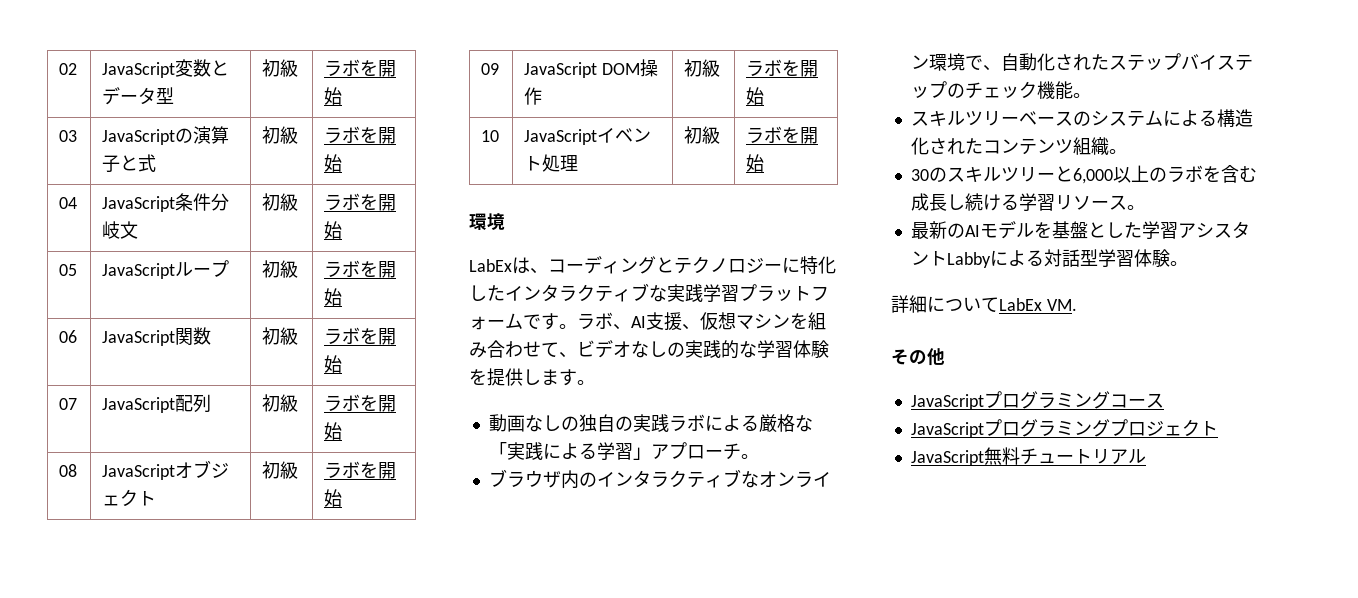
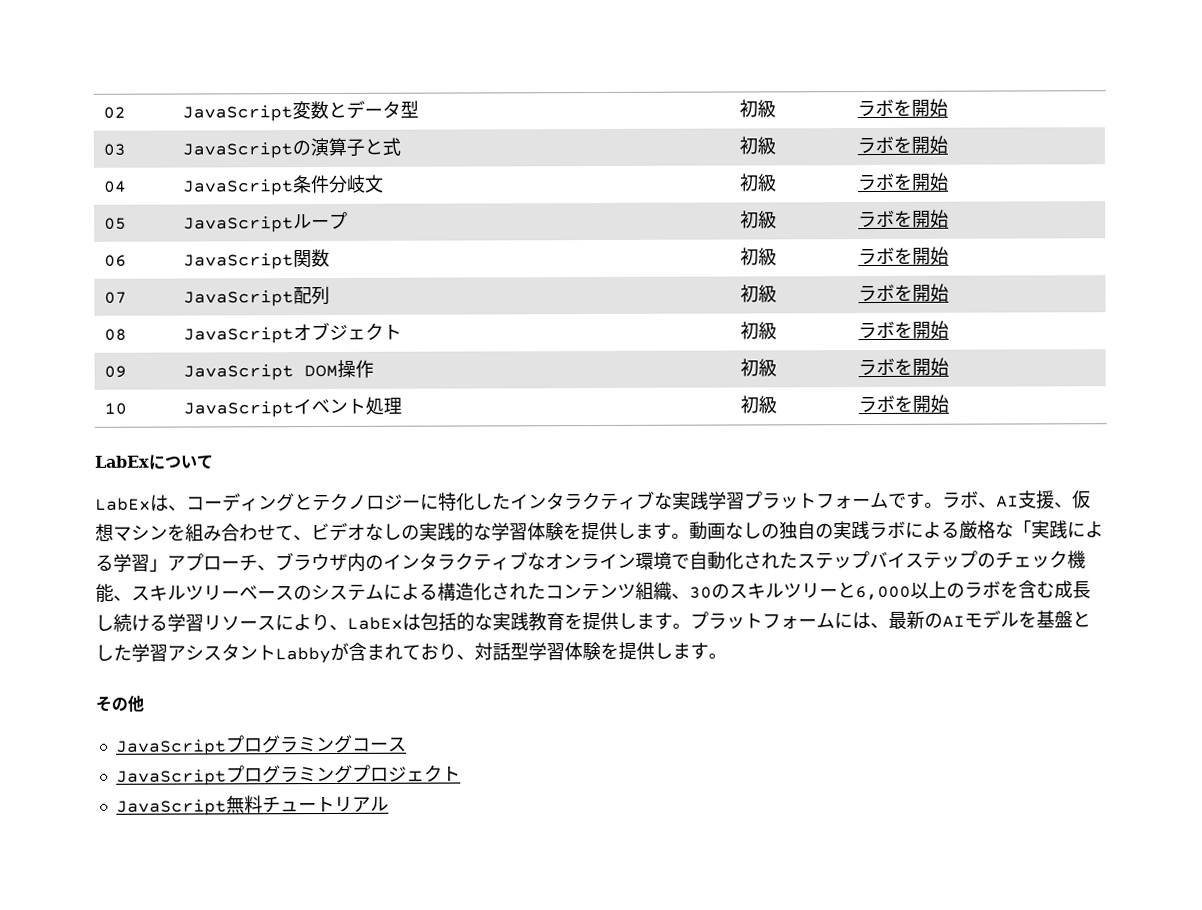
[469,213,505,231] 環境 -> [94,454,214,470] LabExについて
(595, 382) // -> (690, 536) none
[740,454,759,459] 。 // -> [257,565,276,572] 、
[982,65,1001,71] 、 -> (690, 561) none
[1072,93,1091,98] 。 // -> [113,595,132,602] 、
[1108,149,1127,154] 。 // -> [671,593,690,600] 、
[1126,205,1145,210] 。 // -> [275,611,889,632] により、LabExは包括的な実践教育を提供します。プラットフォームには、
[989,249,1188,268] [891,295,1077,313] による対話型学習体験。 // 詳細についてLabEx VM. -> [330,641,727,662] が含まれており、対話型学習体験を提供します。

